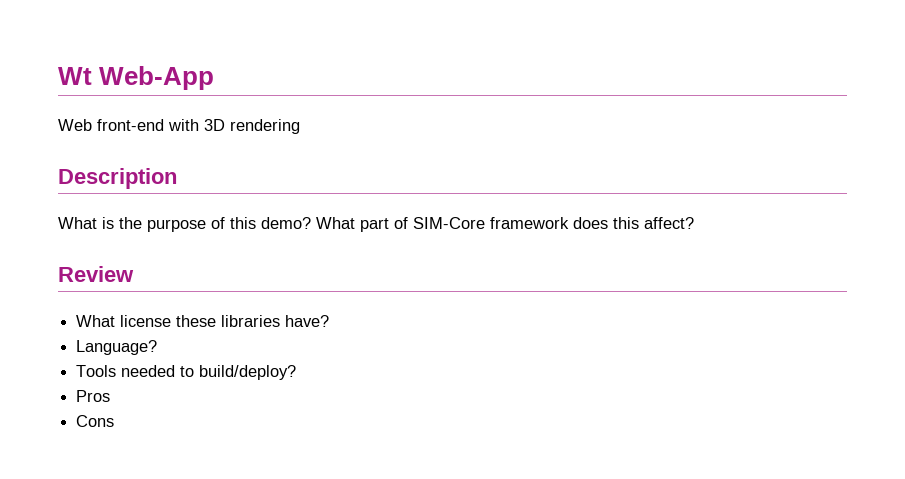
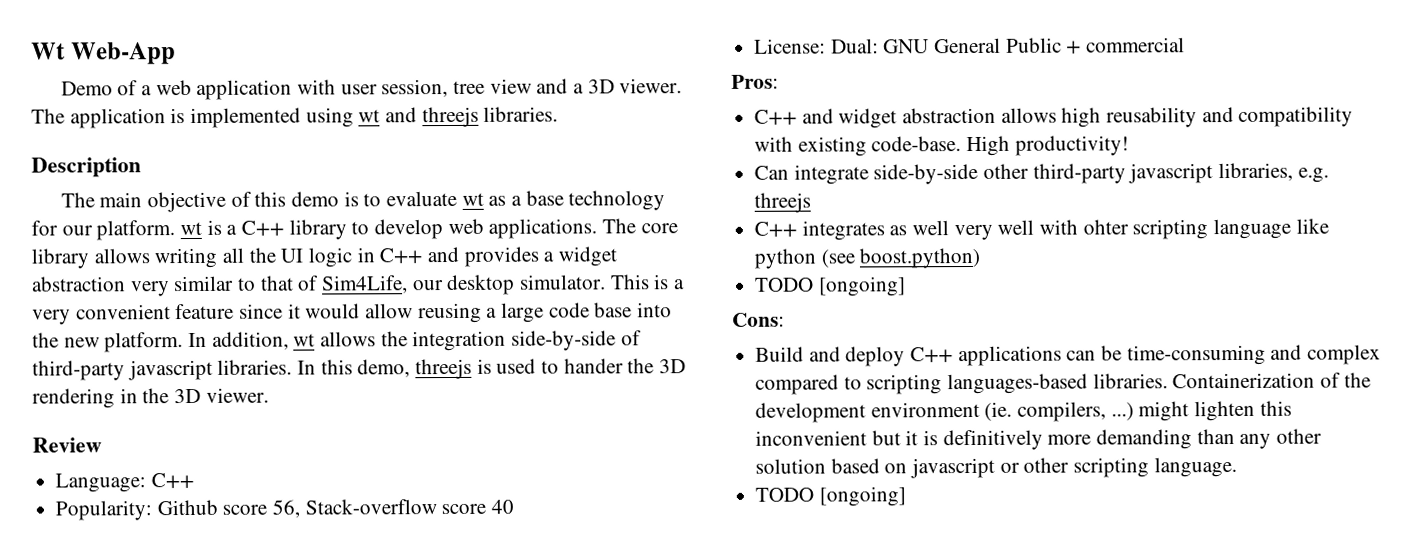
[58,119,300,134] [58,168,177,189] [58,217,694,232] [58,266,134,282] [76,315,330,327] [76,340,158,355] [76,365,297,380] [76,390,111,402] [76,415,115,427] Web front-end with 3D rendering // Description // What is the purpose of this demo? What part of SIM-Core framework does this affect? // Review // What license these libraries have? // Language? // Tools needed to build/deploy? // Pros // Cons -> [60,78,683,100] [31,106,559,129] [31,157,141,178] [60,190,666,213] [31,218,678,241] [31,246,618,269] [32,274,686,297] [32,302,673,325] [32,330,642,353] [32,358,687,381] [32,387,269,409] [32,437,102,453] [55,472,194,493] [55,499,515,521] [754,37,1186,54] [731,74,779,89] [754,106,1354,129] [754,135,1129,157] [754,162,1329,185] [754,192,812,213] [754,218,1329,241] [754,247,981,269] [755,276,906,297] [732,312,785,327] [755,344,1382,367] [755,372,1371,395] [755,400,1292,423] [755,428,1323,451] [755,456,1237,479] [755,486,906,507] Demo of a web application with user session, tree view and a 3D viewer. The application is implemented using wt and threejs libraries. // Description // The main objective of this demo is to evaluate wt as a base technology for our platform. wt is a C++ library to develop web applications. The core library allows writing all the UI logic in C++ and provides a widget abstraction very similar to that of Sim4Life, our desktop simulator. This is a very convenient feature since it would allow reusing a large code base into the new platform. In addition, wt allows the integration side-by-side of third-party javascript libraries. In this demo, threejs is used to hander the 3D rendering in the 3D viewer. // Review // Language: C++ // Popularity: Github score 56, Stack-overflow score 40 // License: Dual: GNU General Public + commercial // Pros: // C++ and widget abstraction allows high reusability and compatibility with existing code-base. High productivity! // Can integrate side-by-side other third-party javascript libraries, e.g. threejs // C++ integrates as well very well with ohter scripting language like python (see boost.python) // TODO [ongoing] // Cons: // Build and deploy C++ applications can be time-consuming and complex compared to scripting languages-based libraries. Containerization of the development environment (ie. compilers, ...) might lighten this inconvenient but it is definitively more demanding than any other solution based on javascript or other scripting language. // TODO [ongoing]

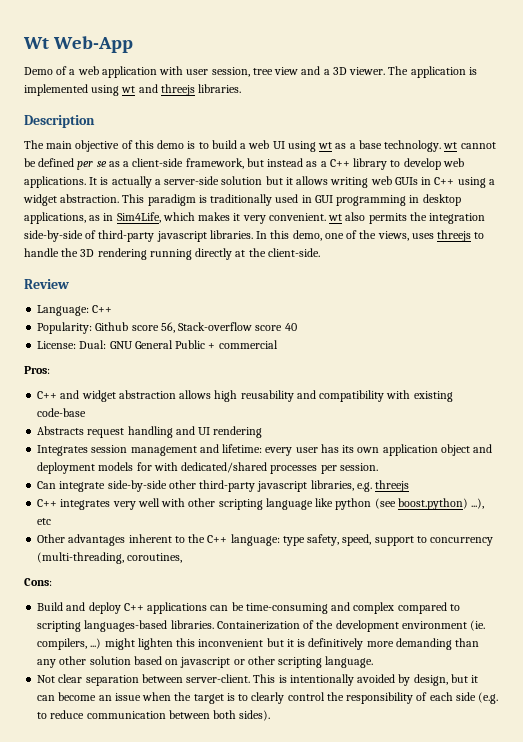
[386,190,666,211] [31,219,222,241] evaluate wt as a base technology for our platform. wt is -> [211,140,496,152] [24,158,318,170] build a web UI using wt as a base technology. wt cannot be defined per se as a client-side framework, but instead as
[602,218,678,234] [31,246,618,269] [32,274,686,297] [32,302,673,325] [32,331,377,353] The core library allows writing all the UI logic in C++ and provides a widget abstraction very similar to that of Sim4Life, our desktop simulator. This is a very convenient feature since it would allow reusing a large code base into the new platform. In addition, wt allows -> [89,176,495,188] [23,194,461,206] [24,212,407,224] It is actually a server-side solution but it allows writing web GUIs in C++ using a widget abstraction. This paradigm is traditionally used in GUI programming in desktop applications, as in Sim4Life, which makes it very convenient. wt also permits
[415,358,687,380] [32,387,269,409] threejs is used to hander the 3D rendering in the 3D viewer. -> [324,230,485,242] [24,248,320,260] one of the views, uses threejs to handle the 3D rendering running directly at the client-side.
[871,135,1129,157] code-base. High productivity! -> [37,408,87,417] [37,426,263,438] [37,444,493,456] [37,462,378,474] code-base // Abstracts request handling and UI rendering // Integrates session management and lifetime: every user has its own application object and deployment models for with dedicated/shared processes per session.
[889,220,950,236] as well -> (111, 504) none
[1082,219,1129,235] ohter -> [188,498,216,507] other
[755,276,906,297] // TODO [ongoing] -> [471,498,485,509] [37,518,52,525] [37,534,494,546] [37,552,183,564] ...), etc // Other advantages inherent to the C++ language: type safety, speed, support to concurrency (multi-threading, coroutines,
[755,486,906,507] TODO [ongoing] -> [37,674,479,686] [37,692,499,704] [37,710,271,721] Not clear separation between server-client. This is intentionally avoided by design, but it can become an issue when the target is to clearly control the responsibility of each side (e.g. to reduce communication between both sides).

